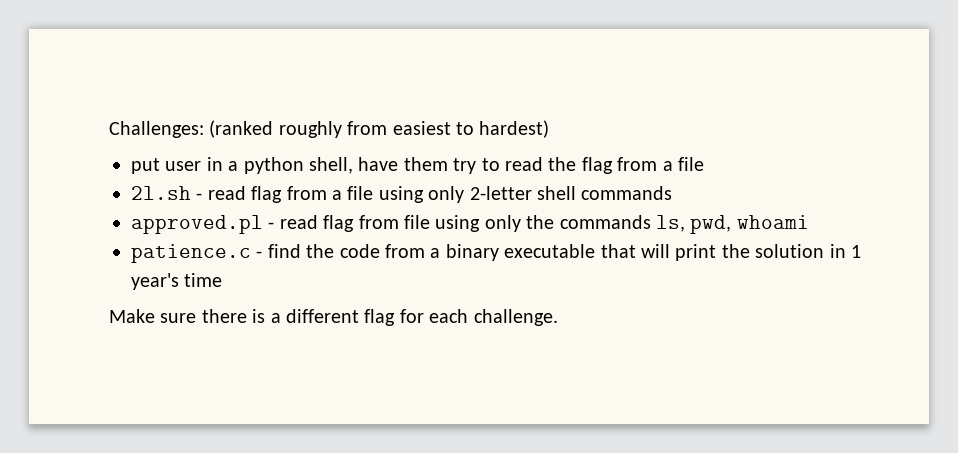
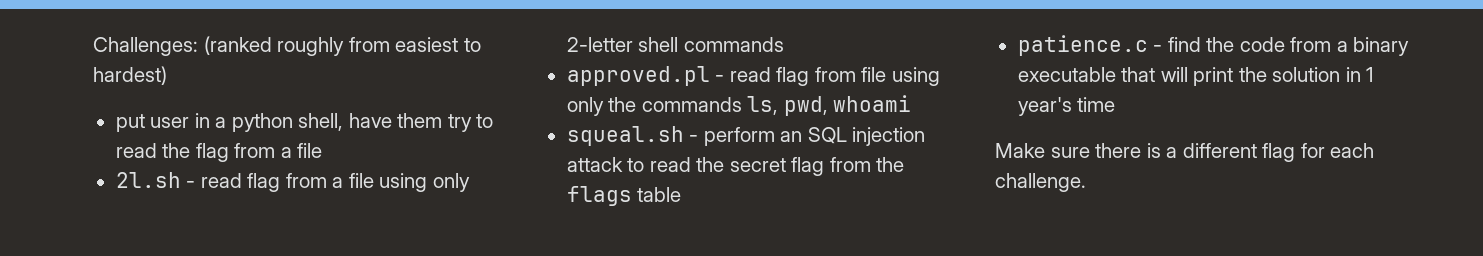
(809, 222) none -> [566,126,926,146] [566,157,905,176] [566,186,682,206] // squeal.sh - perform an SQL injection attack to read the secret flag from the flags table

